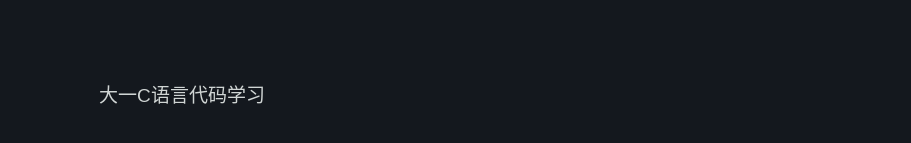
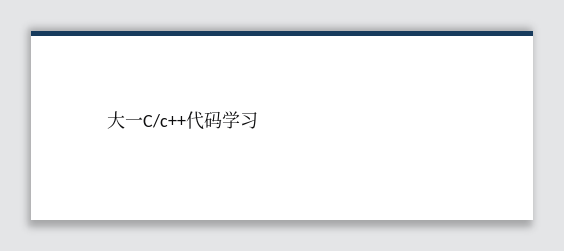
[137,85,189,104] C语言 -> [143,114,186,128] C/c++

